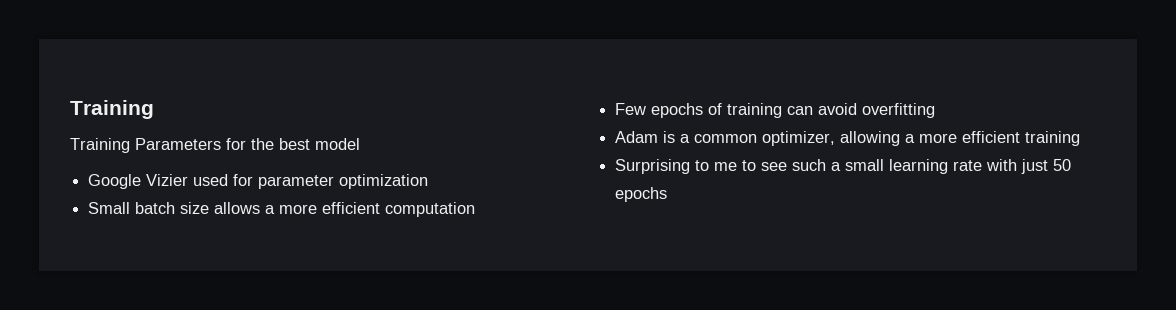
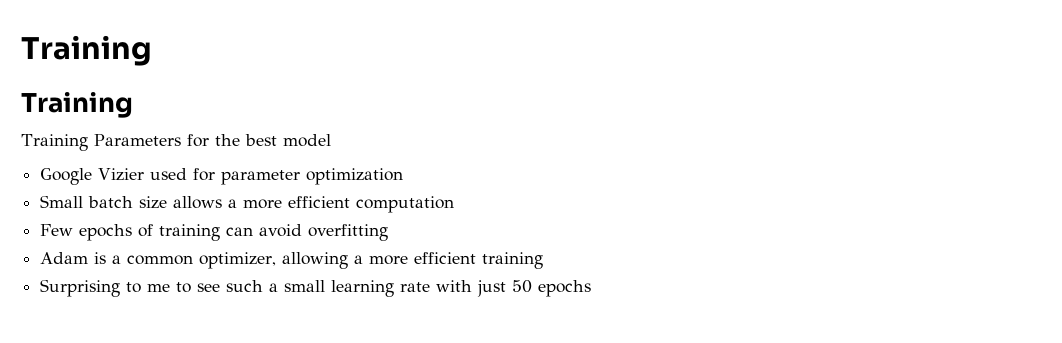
[70,100,154,119] [70,138,130,153] Training // Training -> [21,35,152,66] [21,92,133,118] [21,134,88,151] Training // Training // Training

